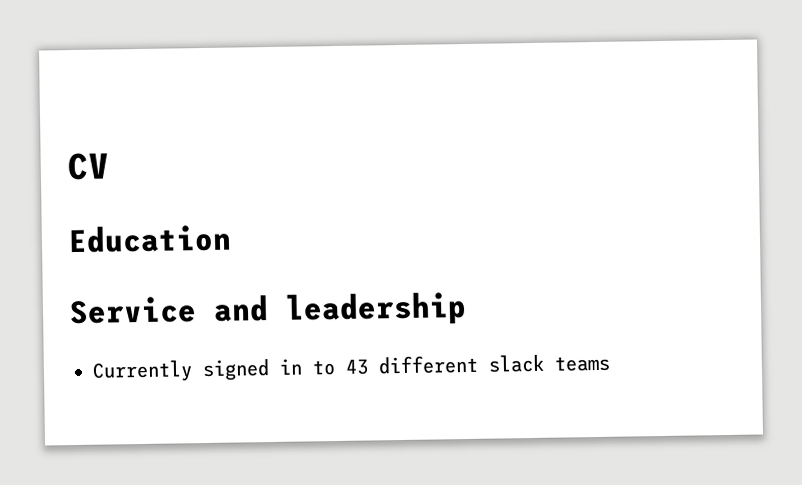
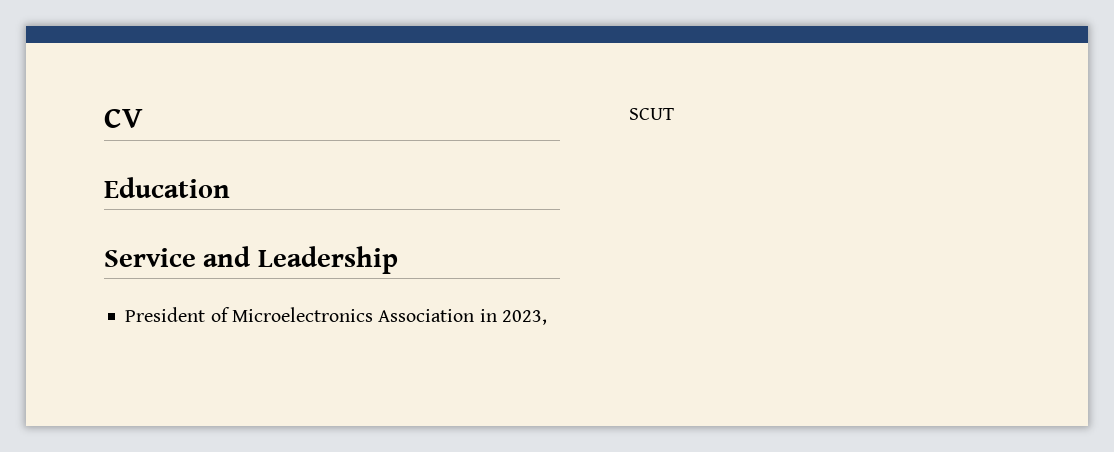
[285,292,467,327] [92,354,610,383] leadership // Currently signed in to 43 different slack teams -> [257,246,398,274] [125,307,547,325] [629,108,675,120] Leadership // President of Microelectronics Association in 2023, SCUT

